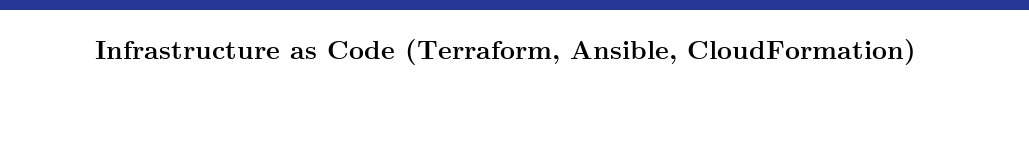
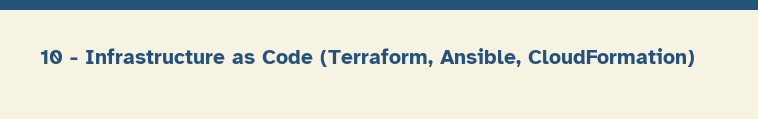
(95, 50) none -> [40,50,78,64] 10 -

